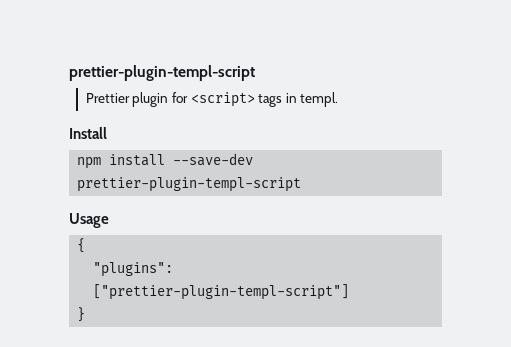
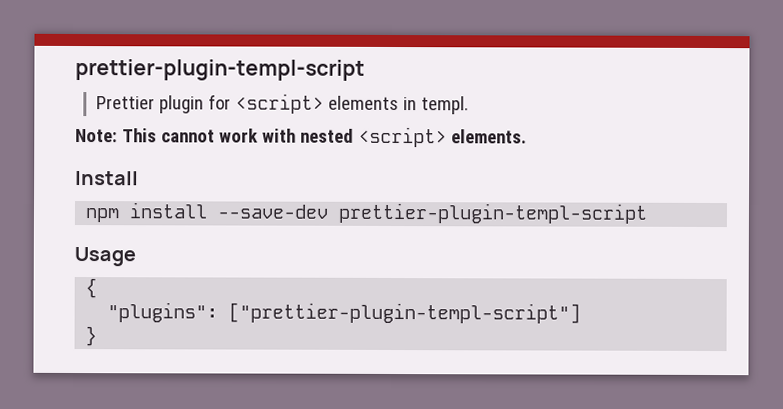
[258,94,283,107] tags -> [328,95,400,111] elements
(339, 99) none -> [75,126,527,148] // Note: This cannot work with nested <script> elements.

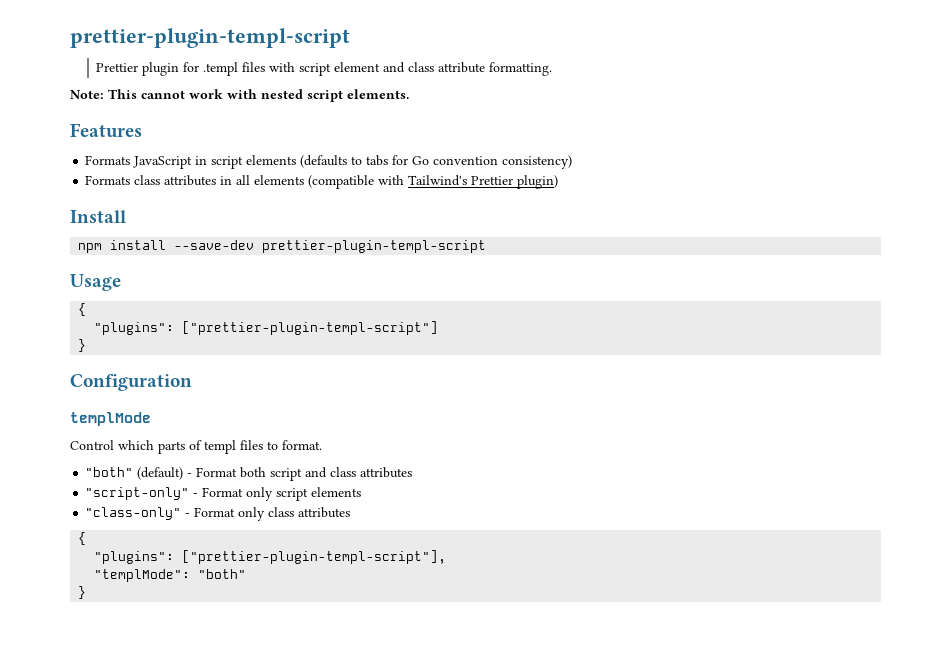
[235,93,470,115] <script> elements in templ. -> [203,62,553,76] .templ files with script element and class attribute formatting.
[357,126,447,148] <script> -> [307,90,343,102] script
(527, 136) none -> [70,123,142,138] [85,155,573,169] [85,175,559,189] // Features // Formats JavaScript in script elements (defaults to tabs for Go convention consistency) // Formats class attributes in all elements (compatible with Tailwind's Prettier plugin)
(98, 336) none -> [70,374,192,391] [70,412,151,426] [70,440,322,454] [85,467,413,481] [85,487,362,501] [85,507,351,521] [78,532,87,545] [94,550,447,564] [94,569,247,582] [78,586,87,599] // Configuration // templMode // Control which parts of templ files to format. // "both" (default) - Format both script and class attributes // "script-only" - Format only script elements // "class-only" - Format only class attributes // { // "plugins": ["prettier-plugin-templ-script"], // "templMode": "both" // }

